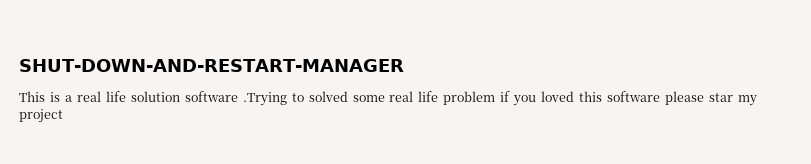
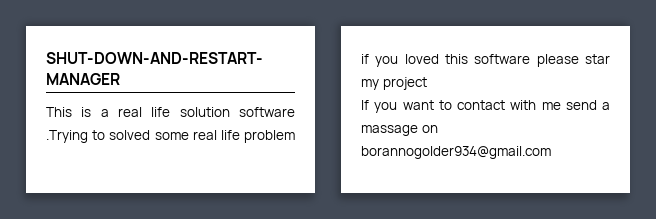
(63, 116) none -> [361,100,610,113] [361,125,438,136] [361,146,551,159] // If you want to contact with me send a massage on borannogolder934@gmail.com

